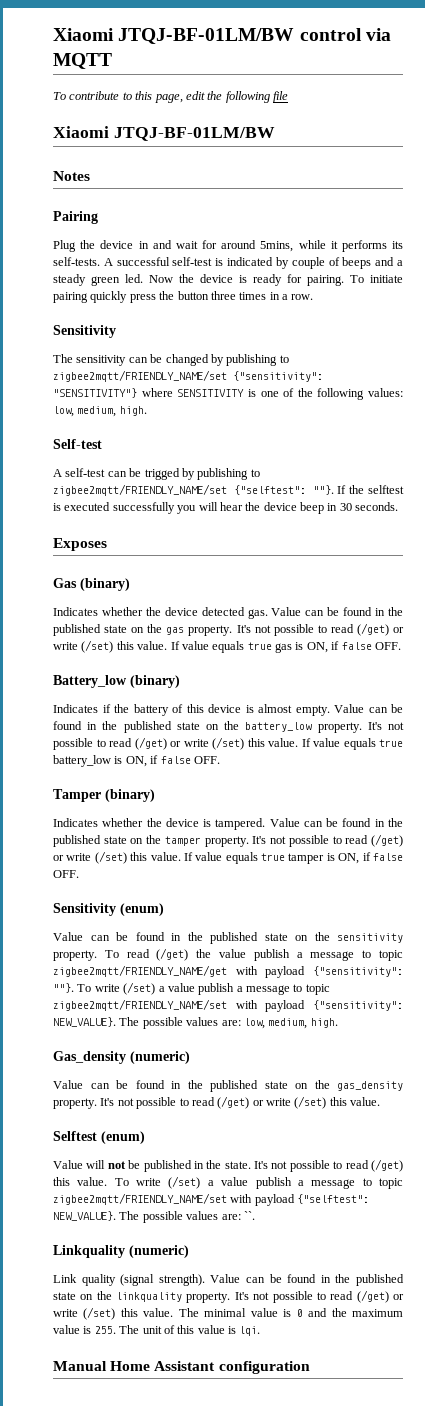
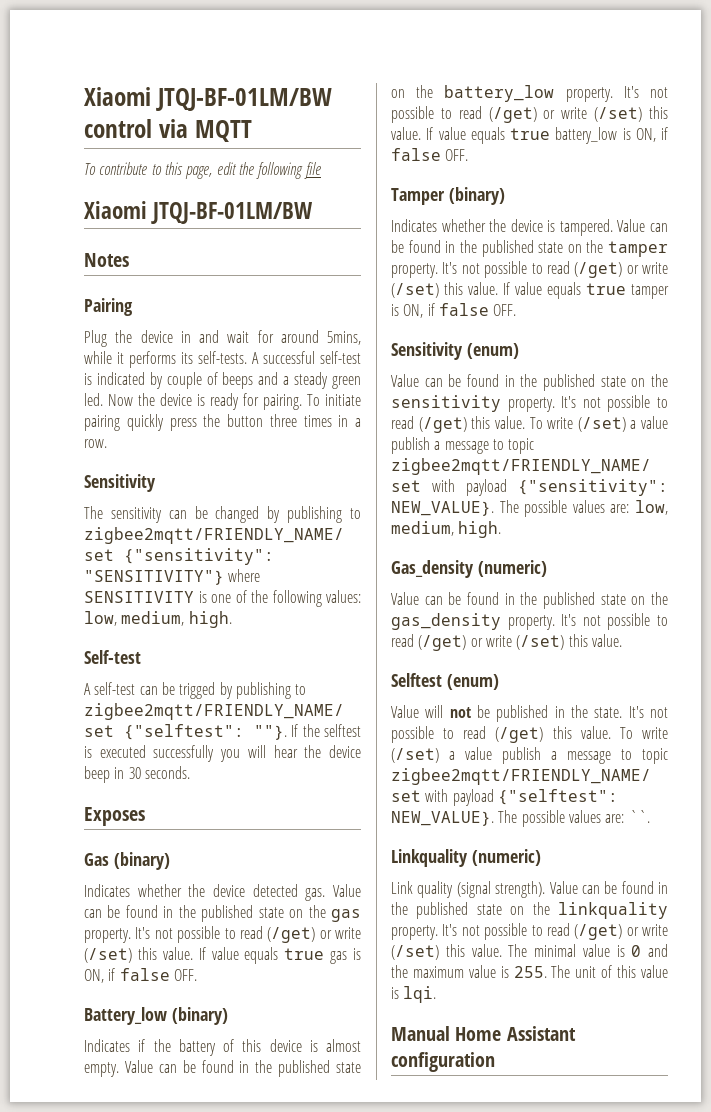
[104,948,404,961] [53,965,403,978] [53,983,74,993] To read (/get) the value publish a message to topic zigbee2mqtt/FRIENDLY_NAME/get with payload {"sensitivity": ""}. -> [561,395,668,412] [391,416,525,433] It's not possible to read (/get) this value.

